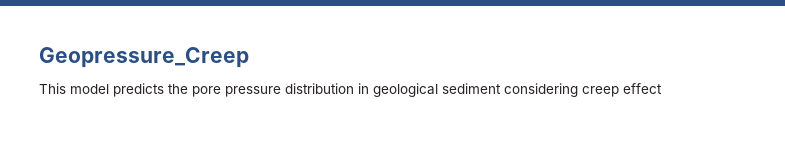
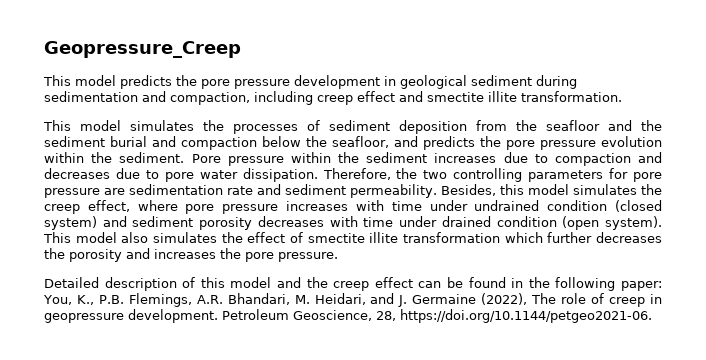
[285,83,354,94] distribution -> [294,75,380,89] development
[504,83,662,97] considering creep effect -> [536,75,577,89] [44,91,622,105] [43,120,662,134] [44,136,662,150] [44,152,662,166] [44,168,662,182] [44,184,662,198] [44,200,662,214] [44,216,663,230] [43,232,663,243] [44,248,338,262] [44,277,663,291] [43,293,662,307] [44,309,652,323] during sedimentation and compaction, including creep effect and smectite illite transformation. // This model simulates the processes of sediment deposition from the seafloor and the sediment burial and compaction below the seafloor, and predicts the pore pressure evolution within the sediment. Pore pressure within the sediment increases due to compaction and decreases due to pore water dissipation. Therefore, the two controlling parameters for pore pressure are sedimentation rate and sediment permeability. Besides, this model simulates the creep effect, where pore pressure increases with time under undrained condition (closed system) and sediment porosity decreases with time under drained condition (open system). This model also simulates the effect of smectite illite transformation which further decreases the porosity and increases the pore pressure. // Detailed description of this model and the creep effect can be found in the following paper: You, K., P.B. Flemings, A.R. Bhandari, M. Heidari, and J. Germaine (2022), The role of creep in geopressure development. Petroleum Geoscience, 28, https://doi.org/10.1144/petgeo2021-06.

